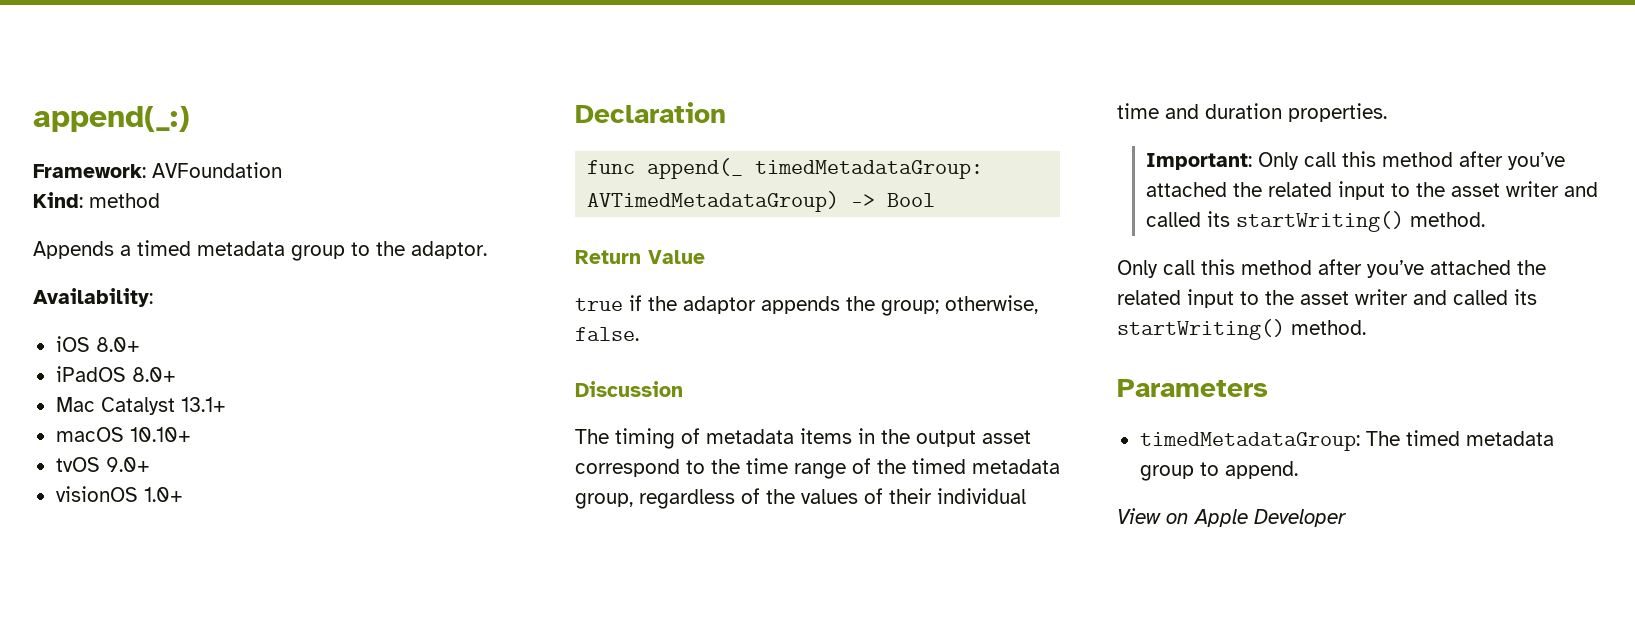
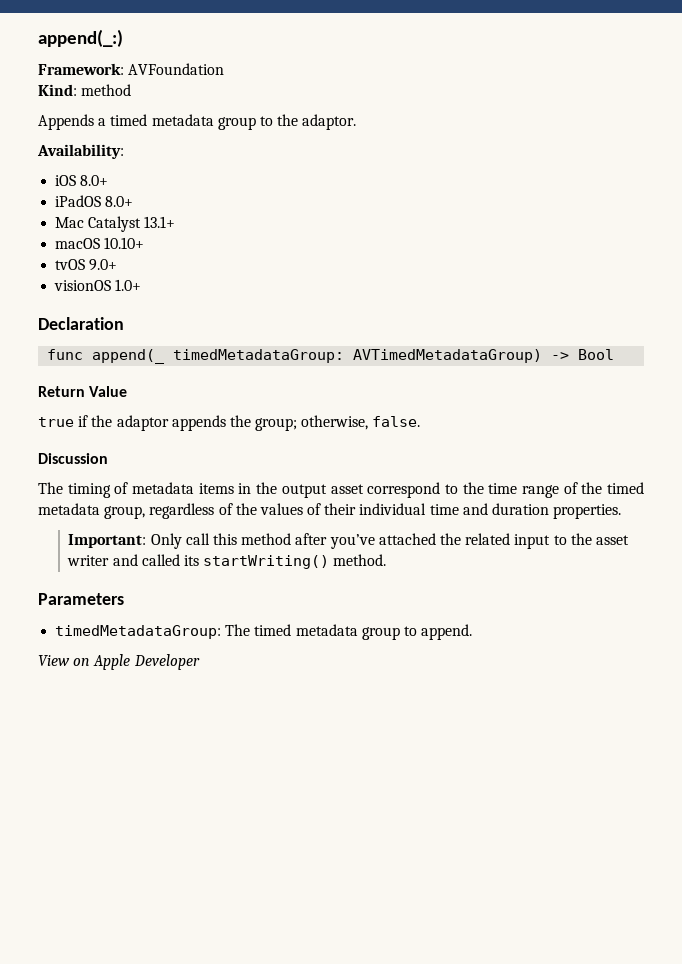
[1117,259,1546,278] [1117,289,1537,308] [1117,319,1366,340] // Only call this method after you’ve attached the related input to the asset writer and called its startWriting() method. -> (387, 560) none

